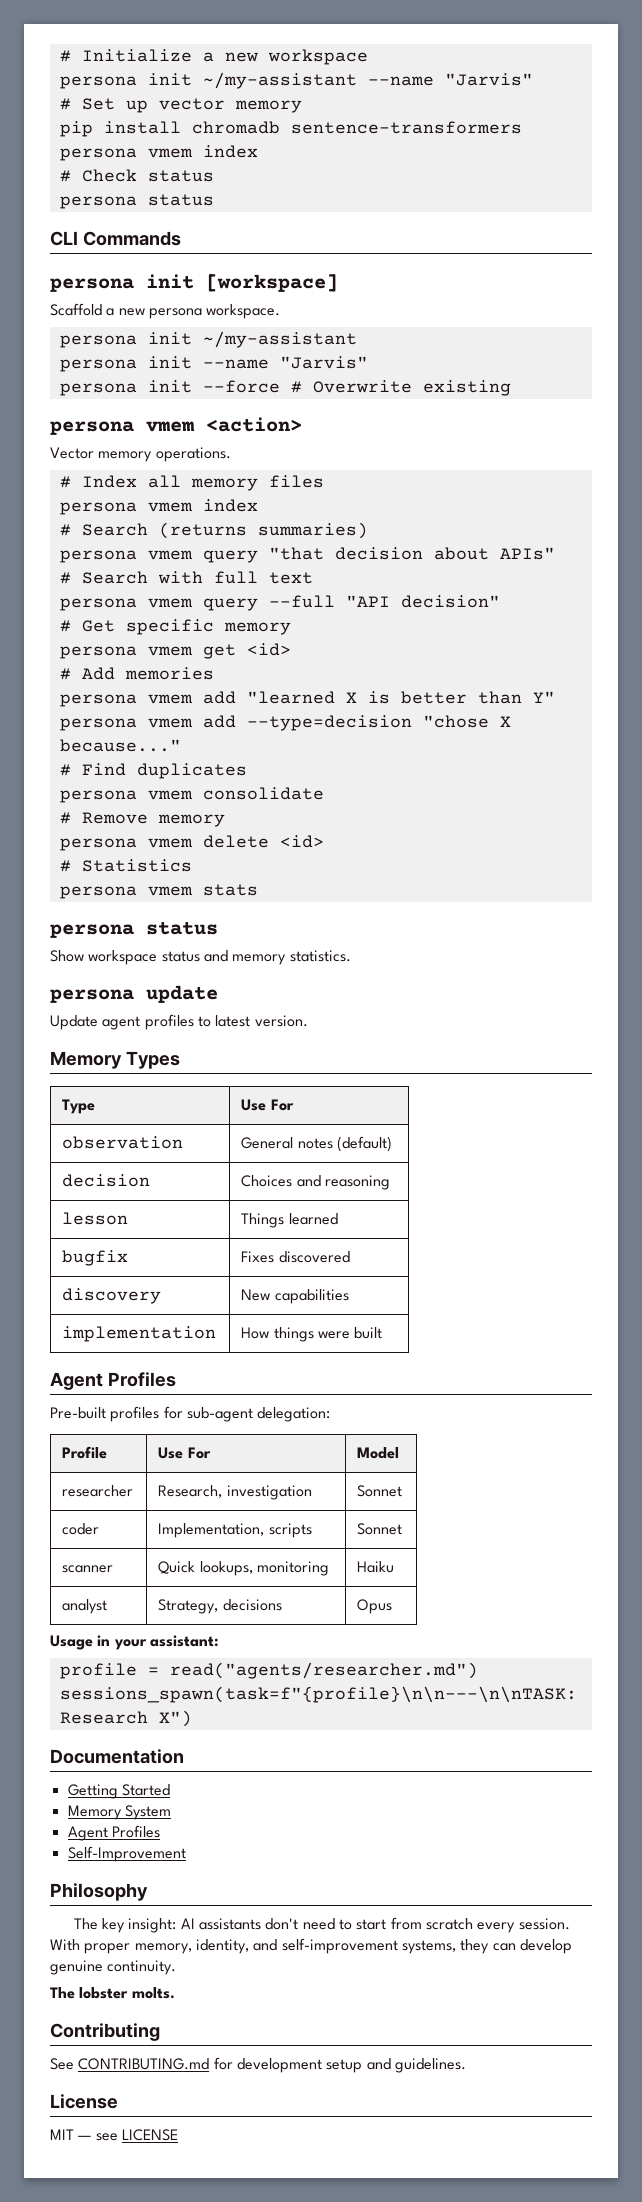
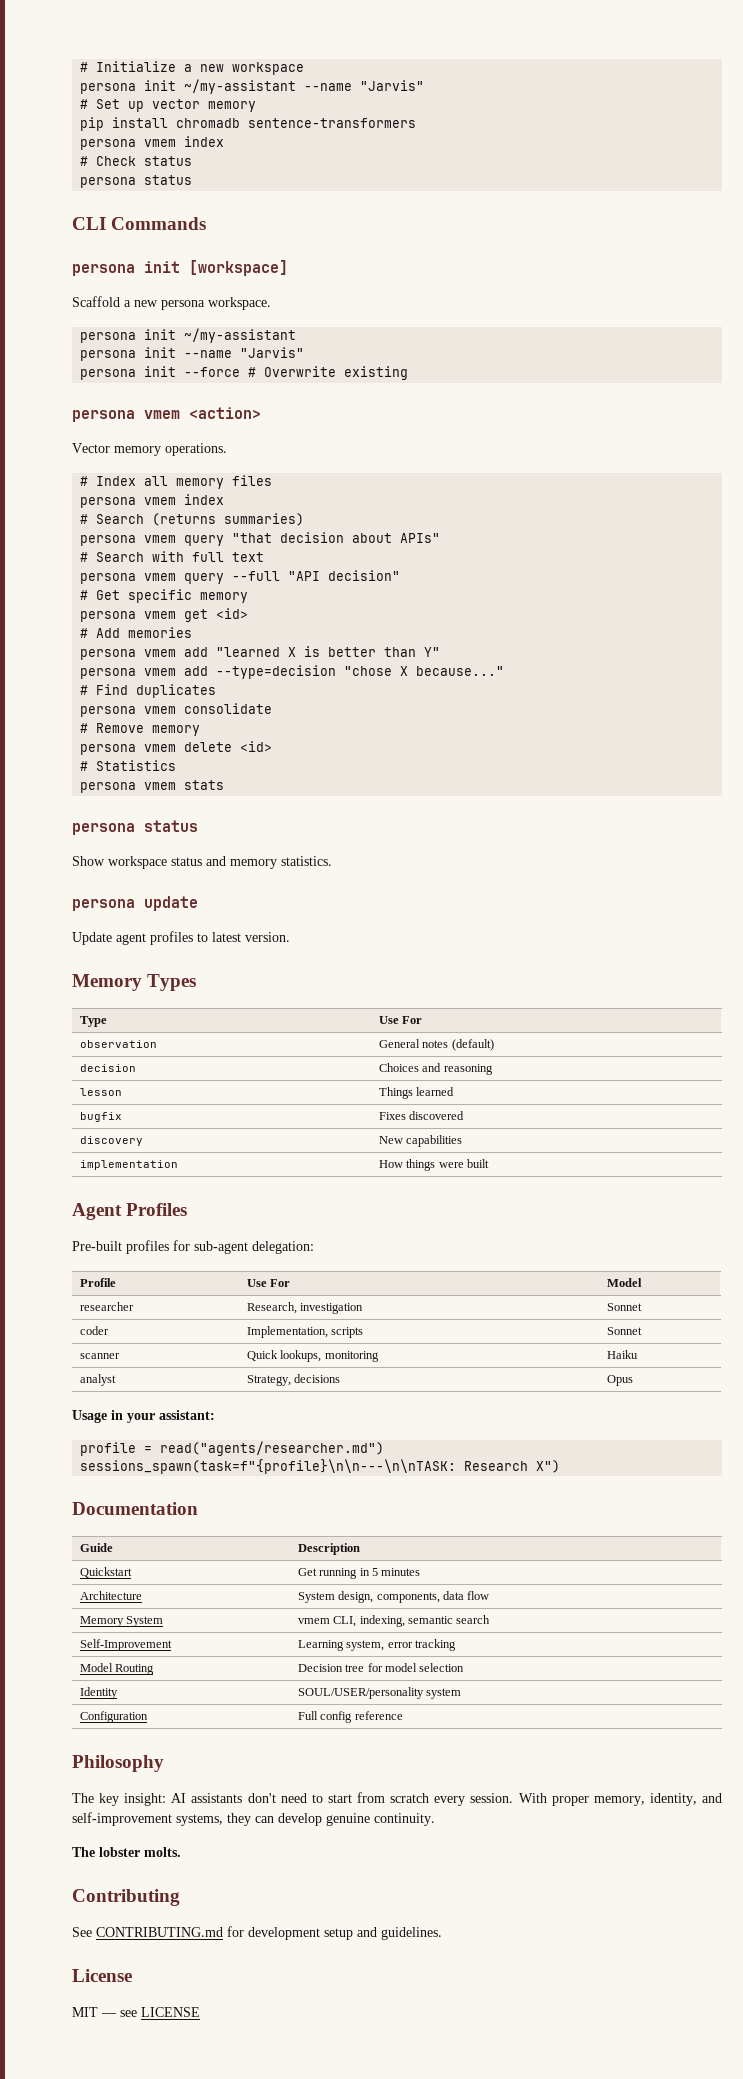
[67,1784,170,1799] [67,1805,171,1820] [67,1825,160,1841] [67,1846,186,1862] // Getting Started // Memory System // Agent Profiles // Self-Improvement -> [79,1543,113,1552] [297,1543,360,1555] [79,1567,132,1578] [297,1568,421,1579] [79,1591,142,1600] [297,1591,490,1603] [79,1616,164,1627] [297,1615,491,1627] [79,1639,172,1651] [297,1639,456,1651] [79,1663,155,1675] [297,1663,465,1672] [79,1687,118,1699] [297,1687,462,1699] [79,1711,148,1723] [297,1711,403,1723] // Guide | Description // Quickstart | Get running in 5 minutes // Architecture | System design, components, data flow // Memory System | vmem CLI, indexing, semantic search // Self-Improvement | Learning system, error tracking // Model Routing | Decision tree for model selection // Identity | SOUL/USER/personality system // Configuration | Full config reference

